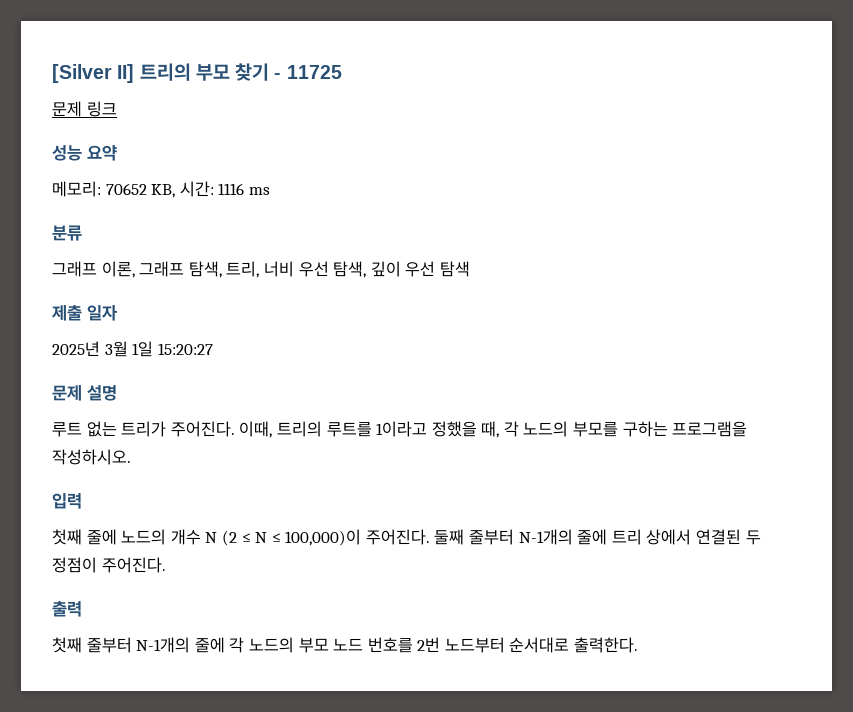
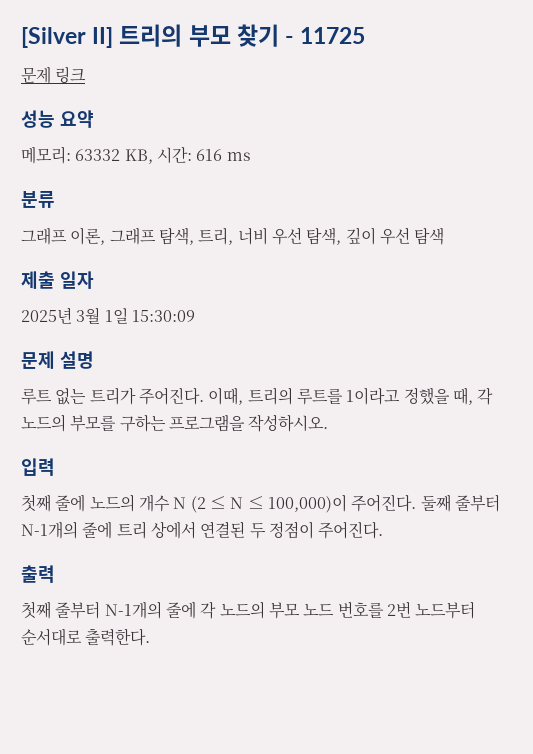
[105,183,147,195] 70652 -> [75,149,121,161] 63332
[218,183,245,195] 1116 -> [196,149,223,161] 616
[157,343,213,355] 15:20:27 -> [131,310,195,322] 15:30:09

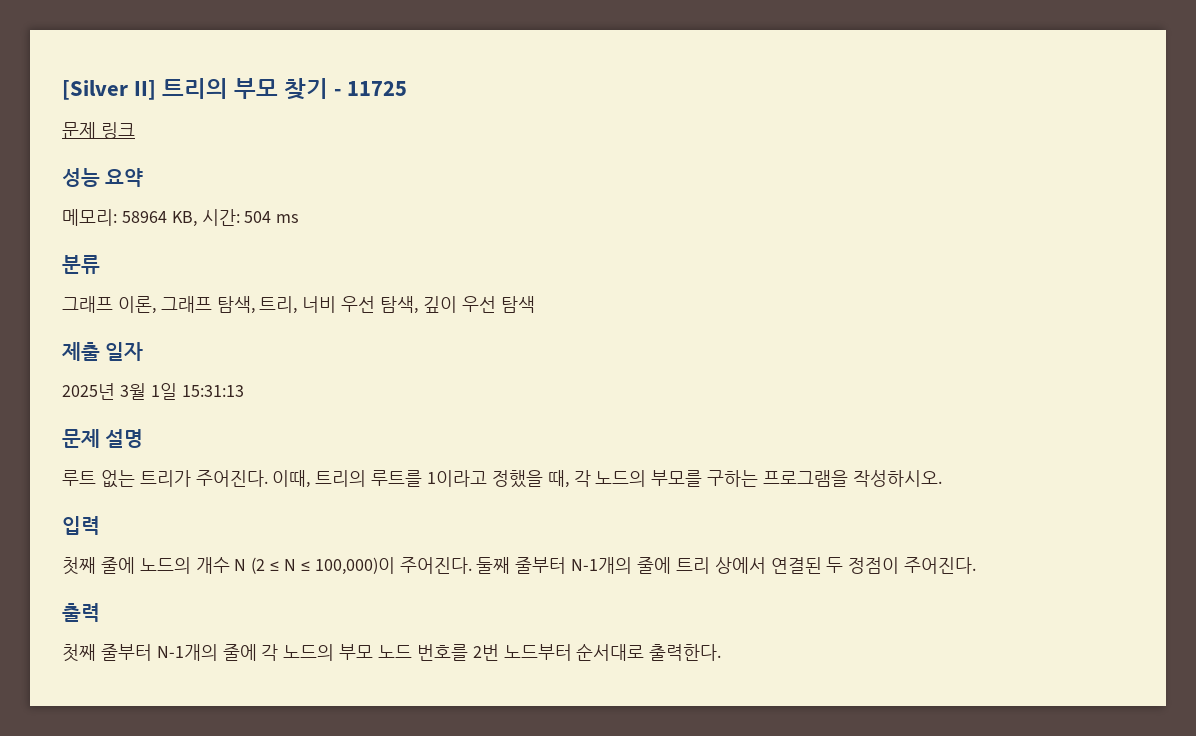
[75,149,121,161] 63332 -> [121,211,167,223] 58964
[196,149,223,161] 616 -> [244,211,272,223] 504
[131,310,195,322] 15:30:09 -> [181,385,244,397] 15:31:13

